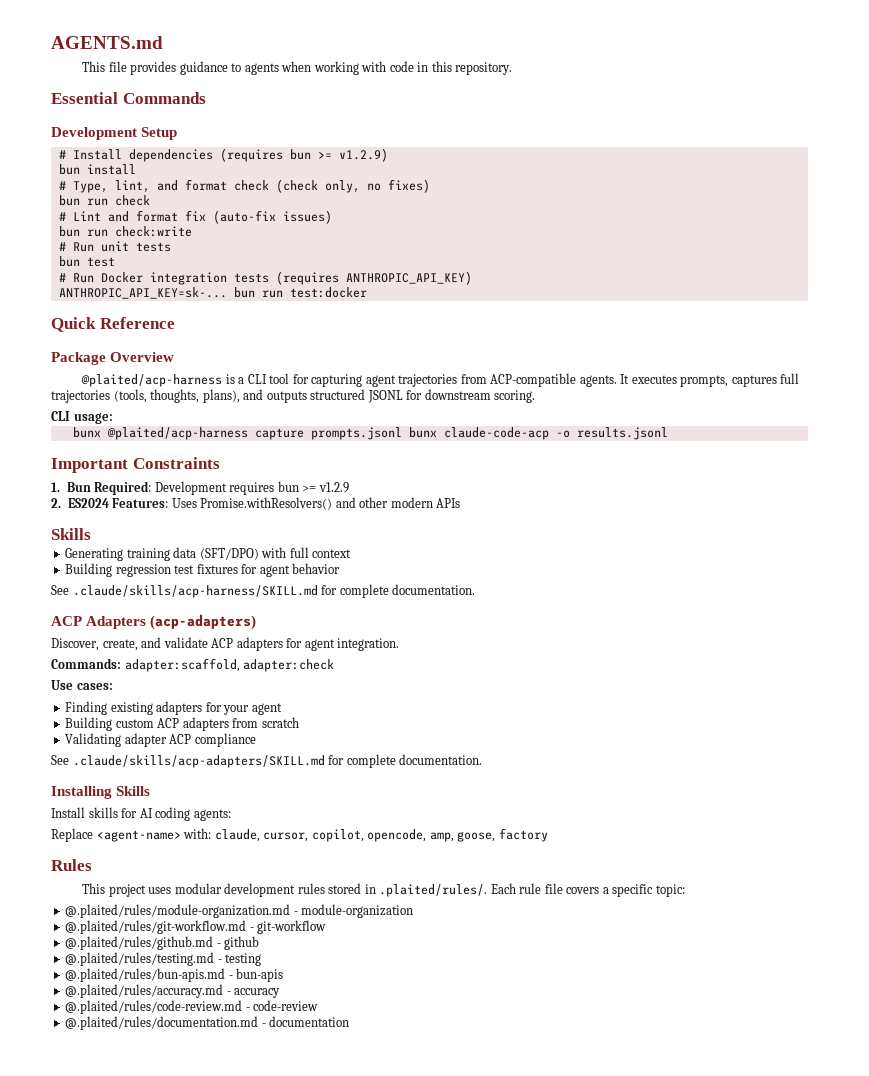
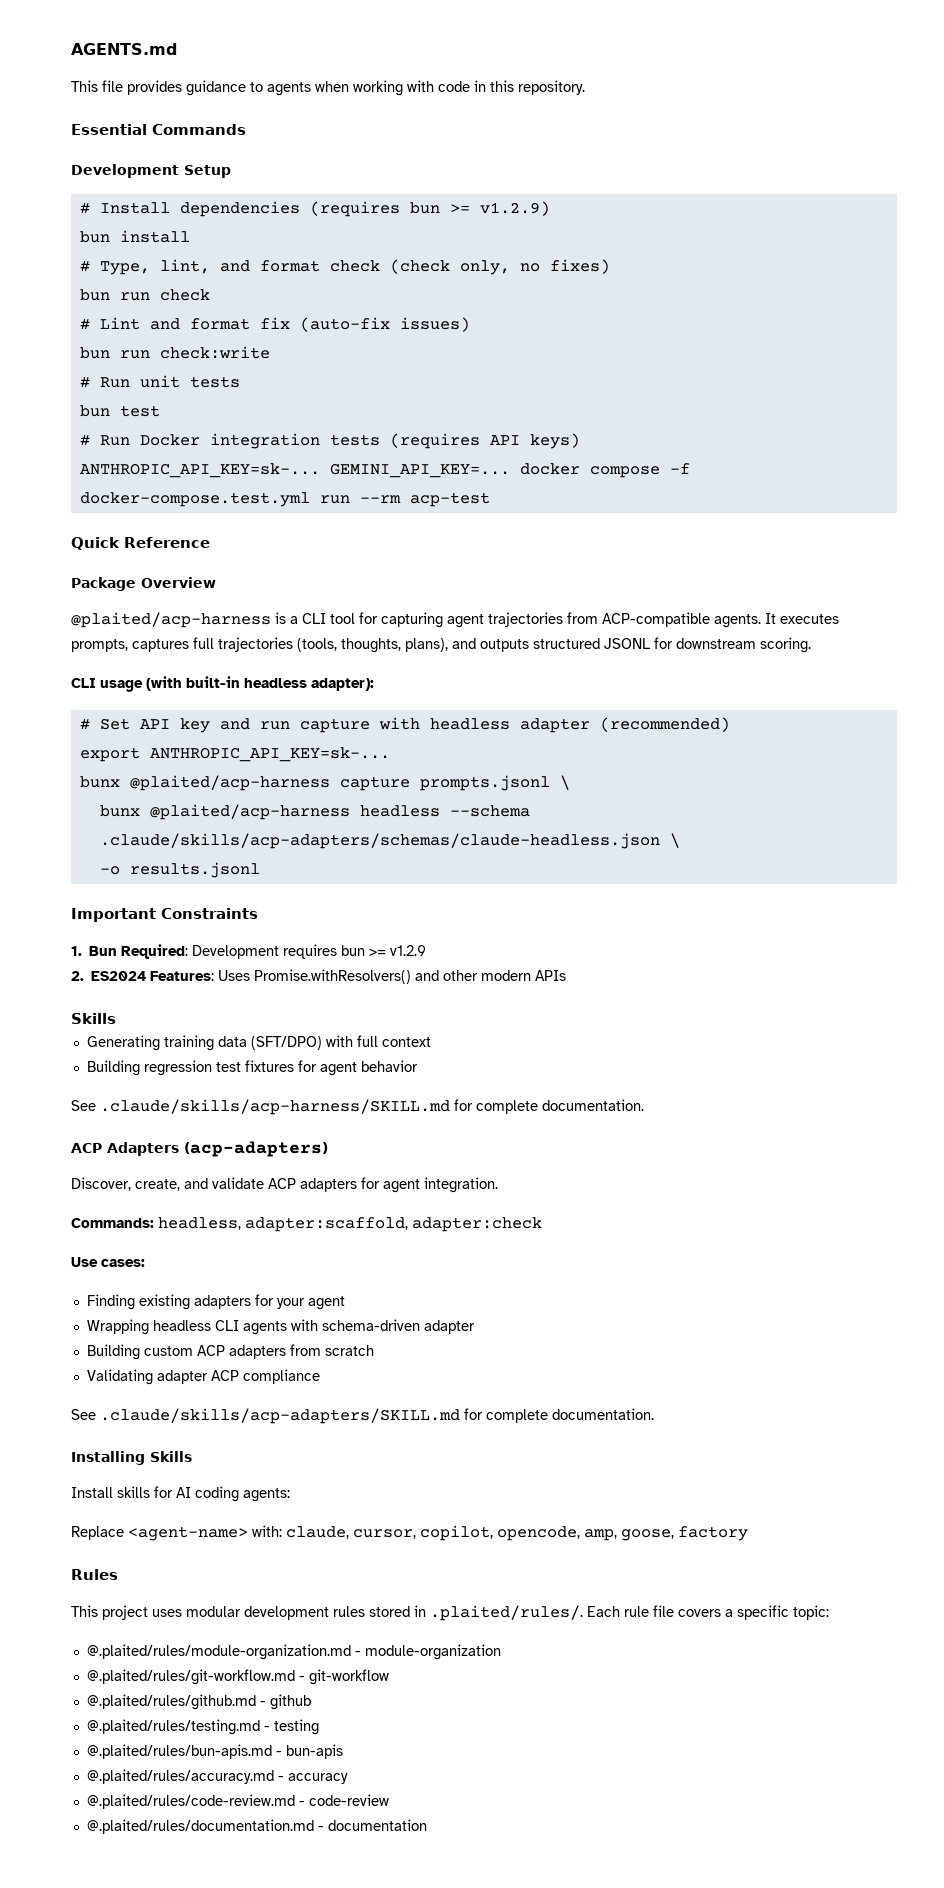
[345,271,472,285] [58,287,367,299] ANTHROPIC_API_KEY) // ANTHROPIC_API_KEY=sk-... bun run test:docker -> [489,433,580,449] [79,463,690,478] [79,492,490,507] API keys) // ANTHROPIC_API_KEY=sk-... GEMINI_API_KEY=... docker compose -f docker-compose.test.yml run --rm acp-test
[73,413,113,424] [72,427,549,440] usage: // bunx @plaited/acp-harness capture prompts.jsonl bunx claude-code-acp -> [100,676,374,692] [79,717,730,733] [79,747,390,762] [79,775,570,791] [99,804,530,820] [99,833,680,849] usage (with built-in headless adapter): // # Set API key and run capture with headless adapter (recommended) // export ANTHROPIC_API_KEY=sk-... // bunx @plaited/acp-harness capture prompts.jsonl \ // bunx @plaited/acp-harness headless --schema .claude/skills/acp-adapters/schemas/claude-headless.json \ //
(121, 663) none -> [158,1217,241,1230] headless,
(282, 709) none -> [86,1319,475,1335] // Wrapping headless CLI agents with schema-driven adapter

